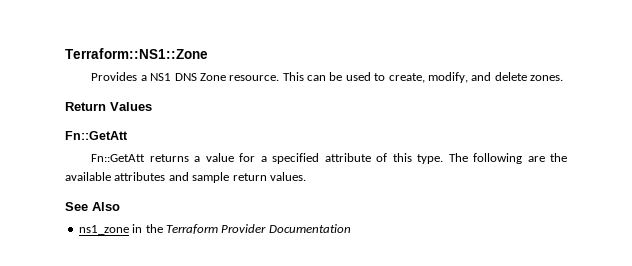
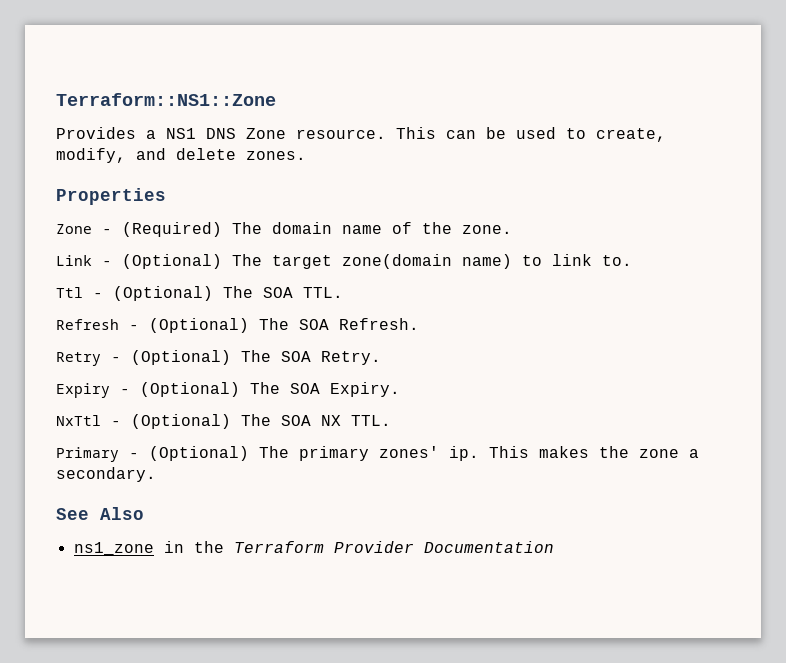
[65,102,152,111] [65,131,128,140] [91,153,567,164] [65,172,306,183] Return Values // Fn::GetAtt // Fn::GetAtt returns a value for a specified attribute of this type. The following are the available attributes and sample return values. -> [56,188,166,205] [56,222,512,237] [56,254,632,269] [56,286,343,301] [56,318,419,333] [56,350,381,366] [56,382,400,398] [56,414,391,429] [56,446,699,462] [56,467,156,482] Properties // Zone - (Required) The domain name of the zone. // Link - (Optional) The target zone(domain name) to link to. // Ttl - (Optional) The SOA TTL. // Refresh - (Optional) The SOA Refresh. // Retry - (Optional) The SOA Retry. // Expiry - (Optional) The SOA Expiry. // NxTtl - (Optional) The SOA NX TTL. // Primary - (Optional) The primary zones' ip. This makes the zone a secondary.

